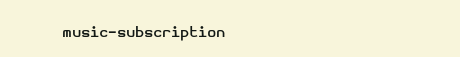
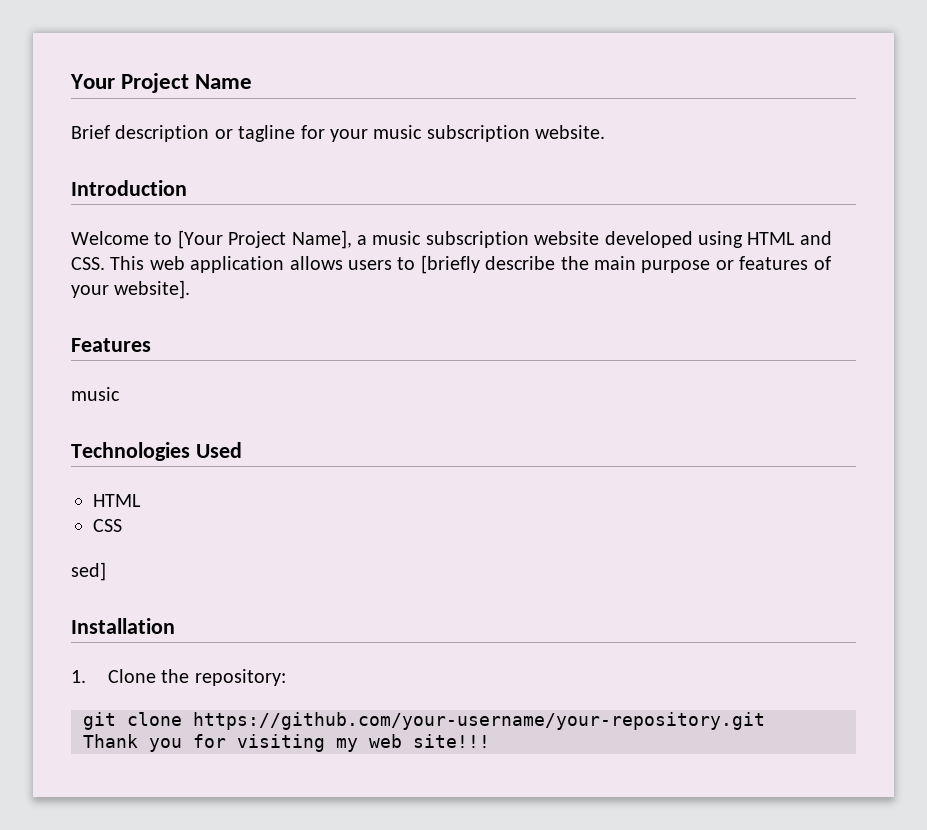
[62,26,225,41] music-subscription -> [70,73,253,93] [71,125,606,142] [71,180,187,196] [71,230,832,249] [71,255,831,274] [71,280,191,299] [71,338,151,352] [71,387,120,401] [71,442,242,461] [93,494,141,507] [93,519,122,532] [71,562,106,581] [71,618,175,634] [71,669,286,686] [83,712,765,730] [83,734,490,752] Your Project Name // Brief description or tagline for your music subscription website. // Introduction // Welcome to [Your Project Name], a music subscription website developed using HTML and CSS. This web application allows users to [briefly describe the main purpose or features of your website]. // Features // music // Technologies Used // HTML // CSS // sed] // Installation // 1. Clone the repository: // git clone https://github.com/your-username/your-repository.git // Thank you for visiting my web site!!!

